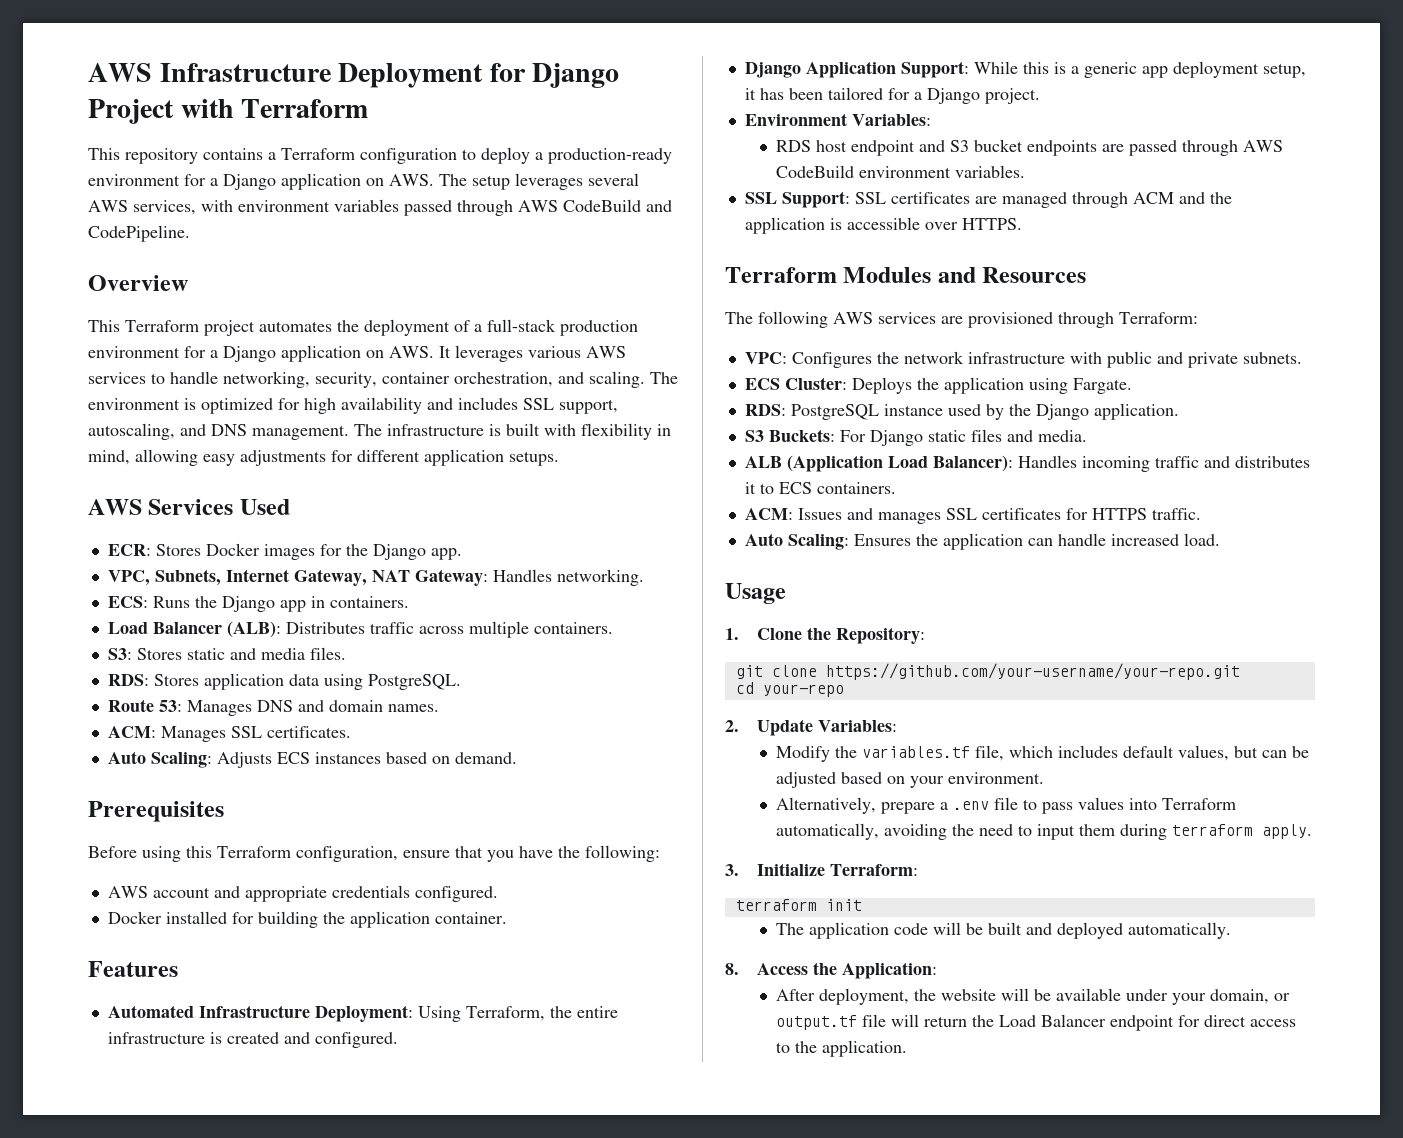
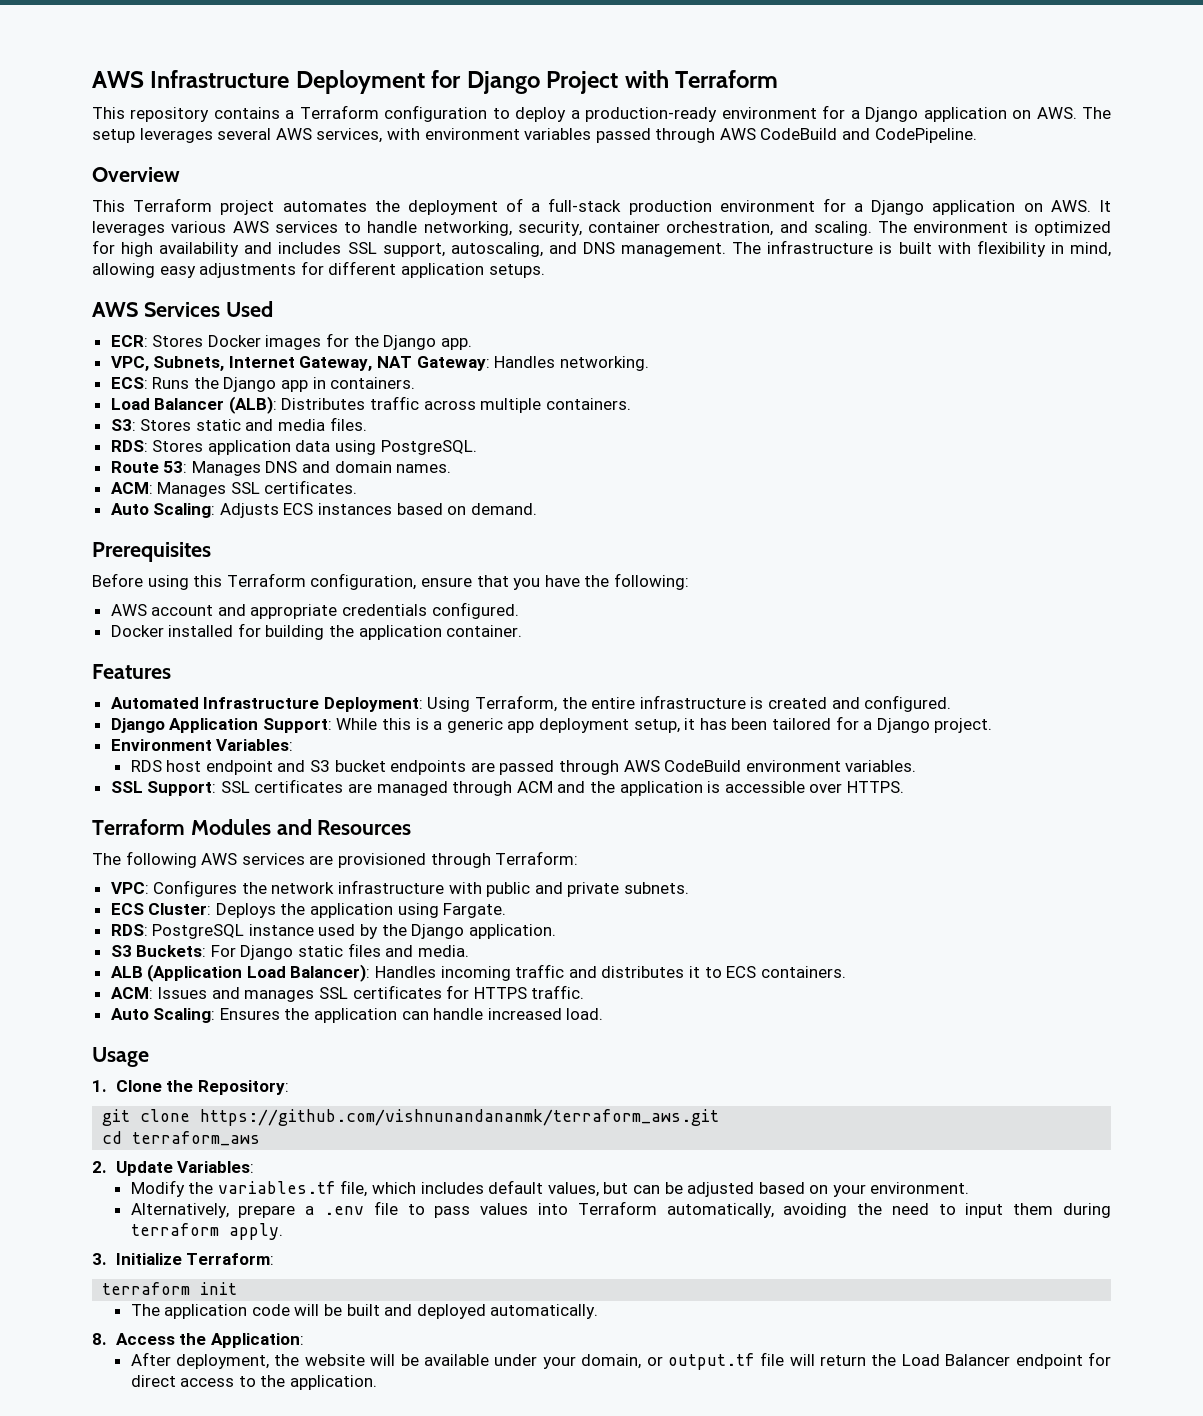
[825,663,1240,680] https://github.com/your-username/your-repo.git -> [200,1109,720,1126] https://github.com/vishnunandananmk/terraform_aws.git
[762,684,844,697] your-repo -> [132,1131,261,1146] terraform_aws

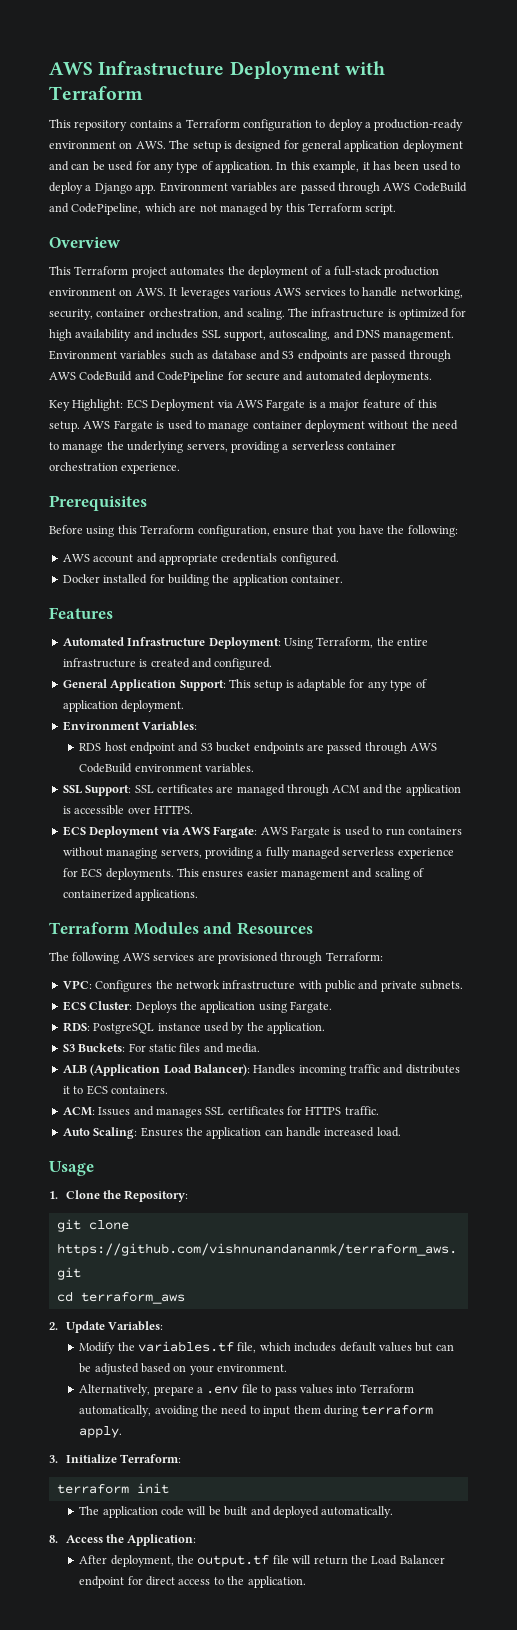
[431,70,619,94] for Django Project -> (340, 70) none
[822,105,1111,122] [92,128,977,143] for a Django application on AWS. The setup leverages several AWS services, with environment variables passed through AWS CodeBuild and CodePipeline. -> [119,140,463,152] [49,161,460,173] [49,182,467,194] [49,203,397,215] on AWS. The setup is designed for general application deployment and can be used for any type of application. In this example, it has been used to deploy a Django app. Environment variables are passed through AWS CodeBuild and CodePipeline, which are not managed by this Terraform script.
[822,198,1016,215] for a Django application -> (116, 292) none
[913,221,1009,233] environment -> [311,308,385,318] infrastructure
[732,240,1111,257] [92,261,545,278] [92,301,273,317] [110,333,472,350] [110,356,649,371] [110,377,416,392] [110,396,631,414] [110,417,367,431] [110,440,477,455] [110,461,452,476] [110,480,358,497] [110,503,537,518] The infrastructure is built with flexibility in mind, allowing easy adjustments for different application setups. // AWS Services Used // ECR: Stores Docker images for the Django app. // VPC, Subnets, Internet Gateway, NAT Gateway: Handles networking. // ECS: Runs the Django app in containers. // Load Balancer (ALB): Distributes traffic across multiple containers. // S3: Stores static and media files. // RDS: Stores application data using PostgreSQL. // Route 53: Manages DNS and domain names. // ACM: Manages SSL certificates. // Auto Scaling: Adjusts ECS instances based on demand. -> [49,350,451,362] [49,371,432,383] [49,399,437,411] [49,420,459,432] [49,441,396,453] [49,462,181,474] Environment variables such as database and S3 endpoints are passed through AWS CodeBuild and CodePipeline for secure and automated deployments. // Key Highlight: ECS Deployment via AWS Fargate is a major feature of this setup. AWS Fargate is used to manage container deployment without the need to manage the underlying servers, providing a serverless container orchestration experience.
[110,718,165,733] Django -> [62,679,107,688] General
[336,716,993,733] While this is a generic app deployment setup, it has been tailored for a Django project. -> [228,679,427,691] [62,700,185,712] This setup is adaptable for any type of application deployment.
(904, 787) none -> [62,826,462,838] [62,847,454,859] [62,868,425,880] [62,889,199,901] // ECS Deployment via AWS Fargate: AWS Fargate is used to run containers without managing servers, providing a fully managed serverless experience for ECS deployments. This ensures easier management and scaling of containerized applications.
[411,924,465,939] Django -> (264, 1026) none
[240,945,294,960] Django -> (146, 1047) none
[547,1182,599,1197] values, -> [378,1342,412,1352] values
[304,1354,663,1369] website will be available under your domain, or -> (195, 1559) none

